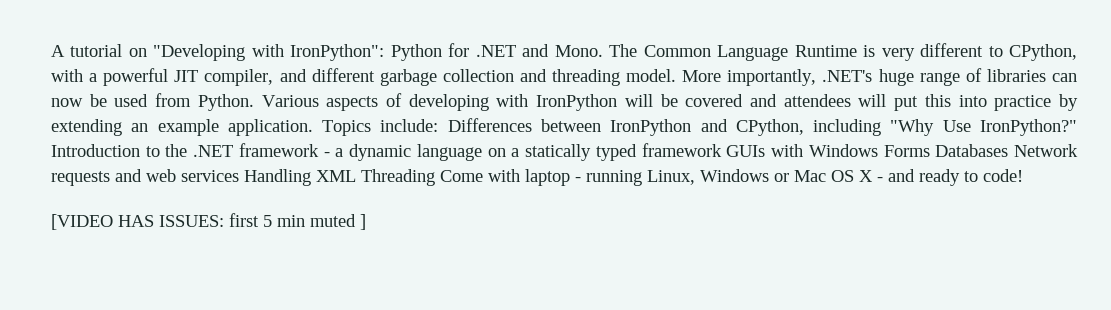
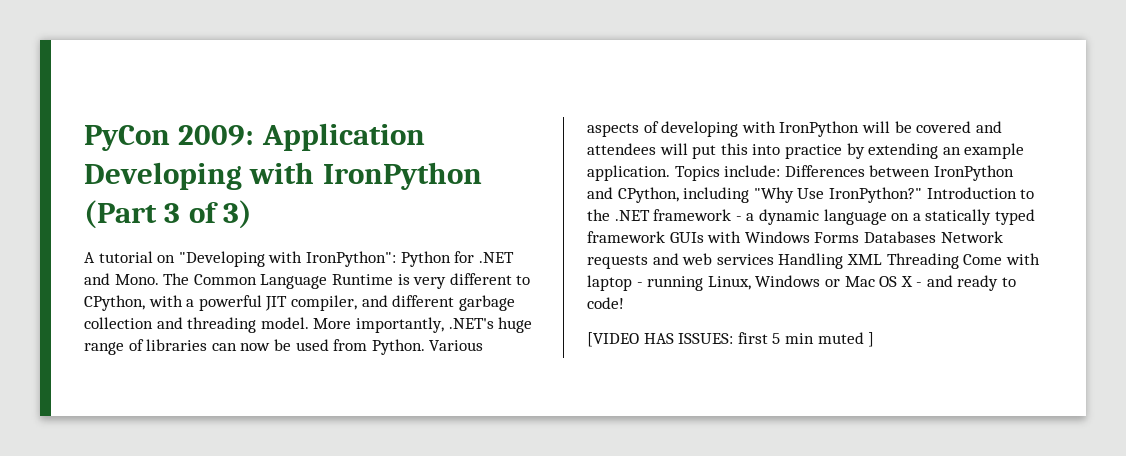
(51, 51) none -> [84,123,425,151] [84,162,482,190] [84,200,253,229] PyCon 2009: Application Developing with IronPython (Part 3 of 3) //

